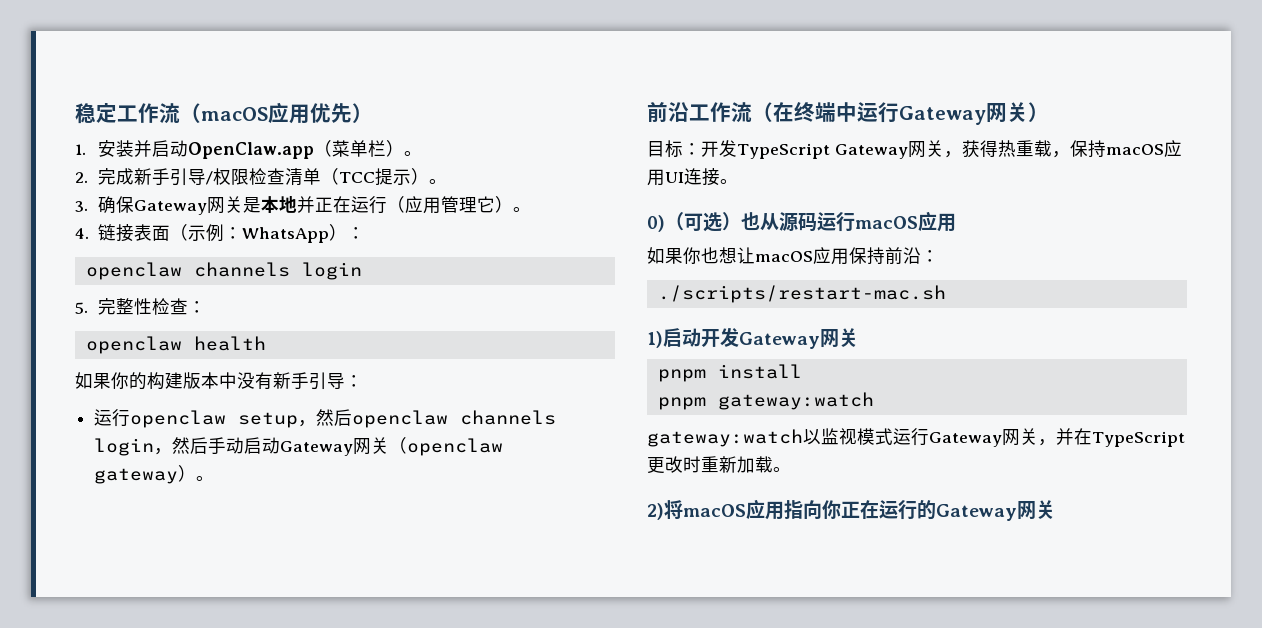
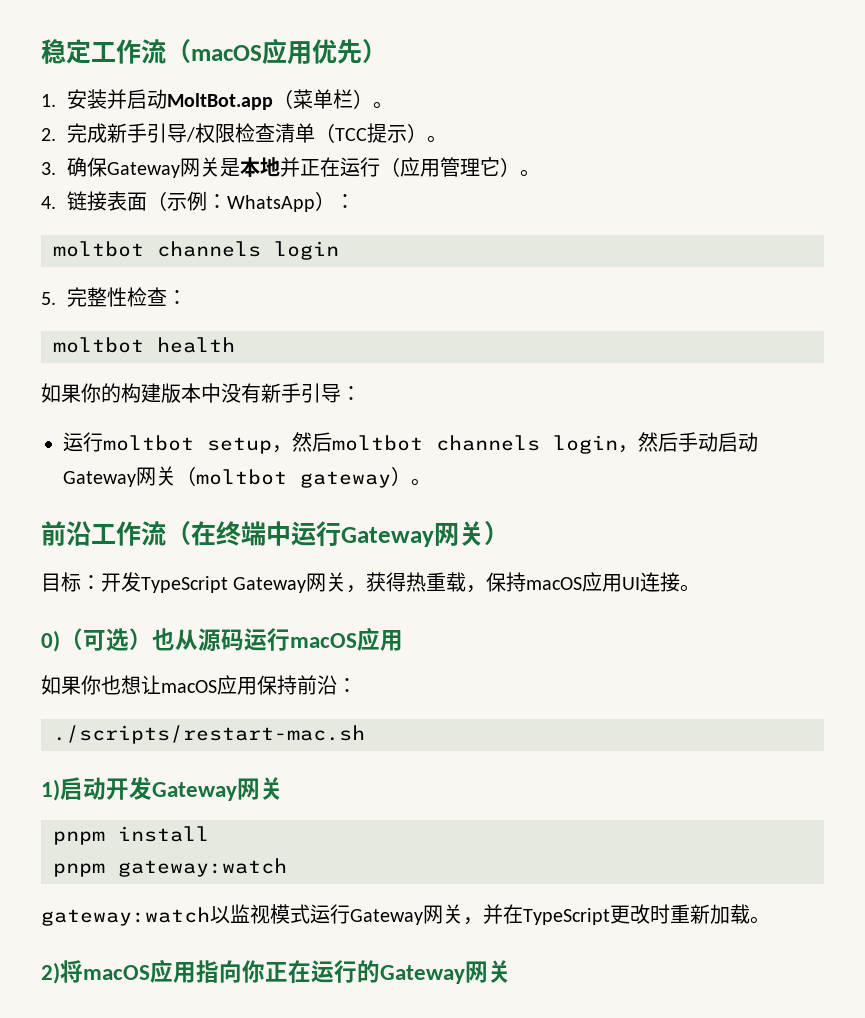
[188,142,315,159] OpenClaw.app -> [167,93,274,110] MoltBot.app
[85,262,182,280] openclaw -> [53,241,144,257] moltbot
[85,336,182,354] openclaw -> [53,337,144,353] moltbot
[130,410,227,428] openclaw -> [103,435,194,451] moltbot
[352,410,449,428] openclaw -> [332,435,423,451] moltbot
[407,438,504,456] openclaw -> [196,469,287,485] moltbot

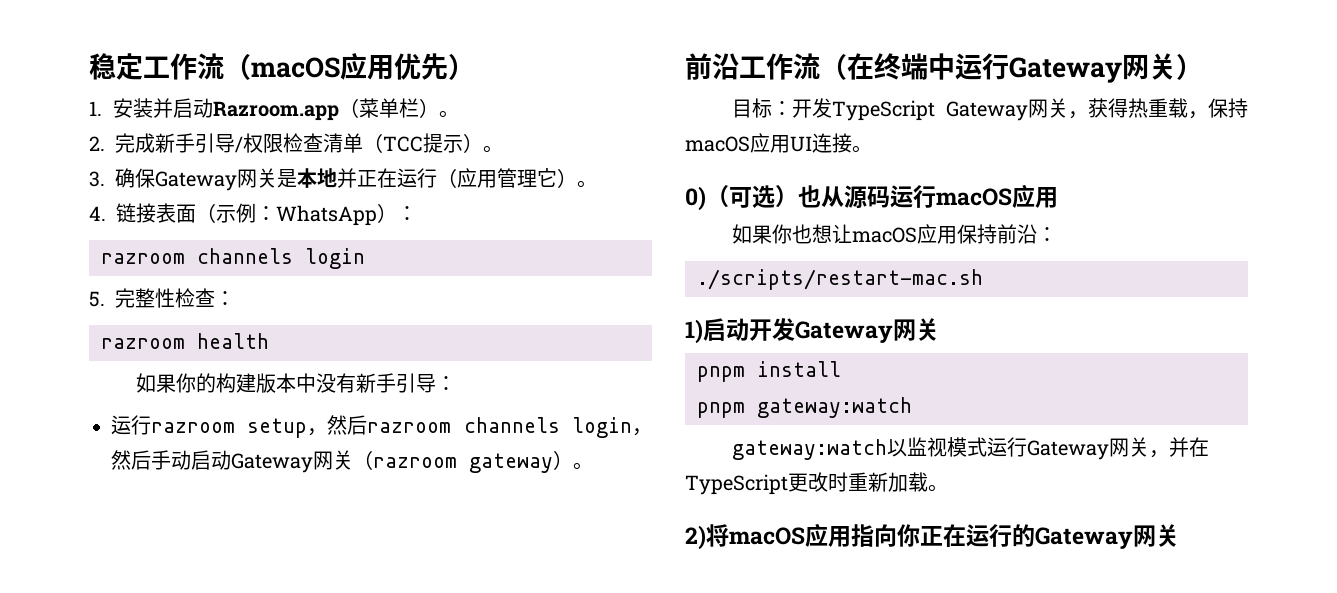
[167,93,274,110] MoltBot.app -> [213,101,340,121] Razroom.app
[53,241,144,257] moltbot -> [101,253,185,264] razroom
[53,337,144,353] moltbot -> [101,338,185,349] razroom
[103,435,194,451] moltbot -> [151,422,235,433] razroom
[332,435,423,451] moltbot -> [367,422,452,433] razroom
[196,469,287,485] moltbot -> [373,457,457,468] razroom

